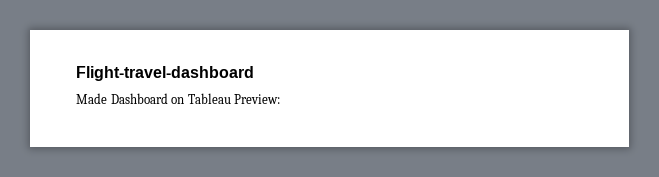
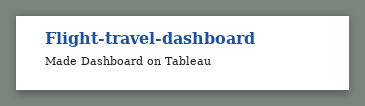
[234,94,281,104] Preview: -> (211, 60) none

